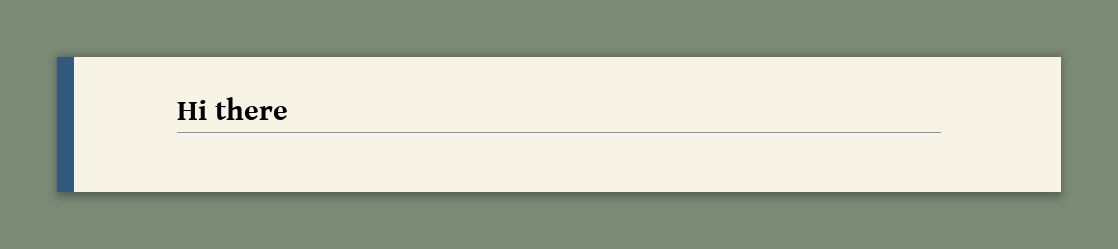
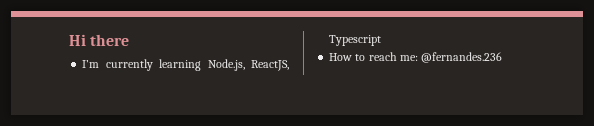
(289, 108) none -> [82,59,289,71] [329,35,382,46] [329,52,503,63] // I’m currently learning Node.js, ReactJS, Typescript // How to reach me: @fernandes.236

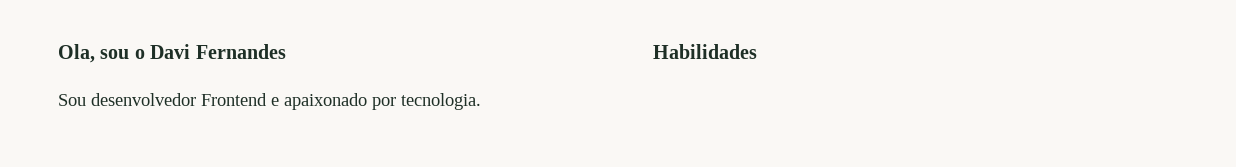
[69,34,130,46] [82,59,289,71] [329,35,382,46] [329,52,503,63] Hi there // I’m currently learning Node.js, ReactJS, Typescript // How to reach me: @fernandes.236 -> [58,44,286,63] [58,93,481,110] [653,44,757,59] Ola, sou o Davi Fernandes // Sou desenvolvedor Frontend e apaixonado por tecnologia. // Habilidades

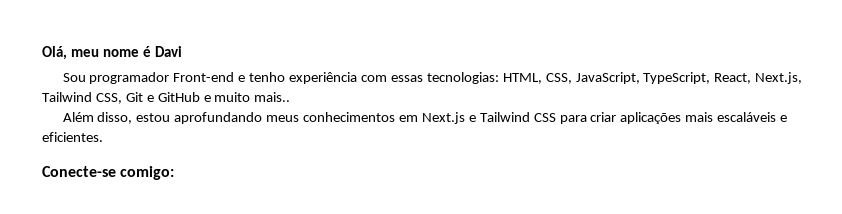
[58,44,145,63] Ola, sou o -> [42,46,152,60] Olá, meu nome é
[195,44,286,59] Fernandes -> (183, 51) none
[91,93,481,110] [653,44,757,59] desenvolvedor Frontend e apaixonado por tecnologia. // Habilidades -> [89,72,803,84] [42,92,291,104] [62,112,788,124] [42,132,103,142] [42,166,175,180] programador Front-end e tenho experiência com essas tecnologias: HTML, CSS, JavaScript, TypeScript, React, Next.js, Tailwind CSS, Git e GitHub e muito mais.. // Além disso, estou aprofundando meus conhecimentos em Next.js e Tailwind CSS para criar aplicações mais escaláveis e eficientes. // Conecte-se comigo:

